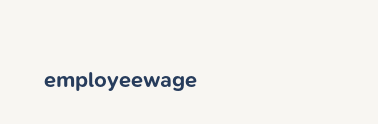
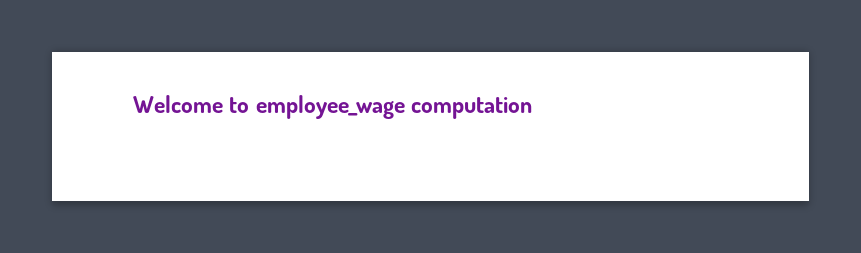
[44,72,197,91] employeewage -> [133,95,533,119] Welcome to employee_wage computation

